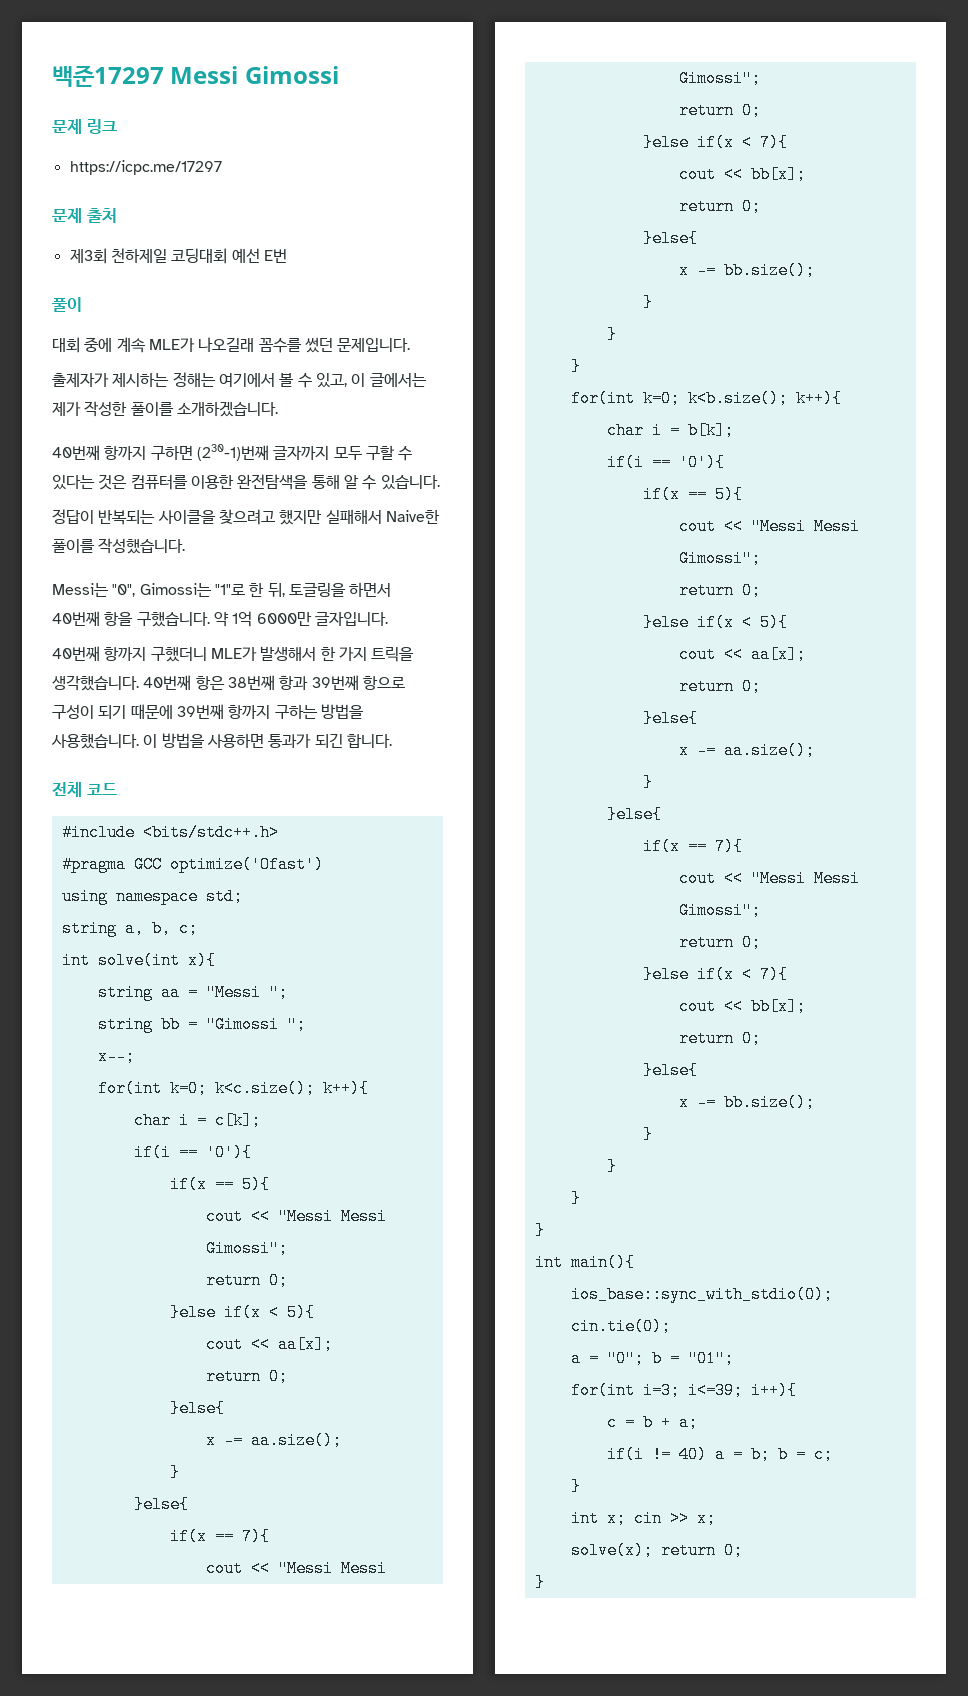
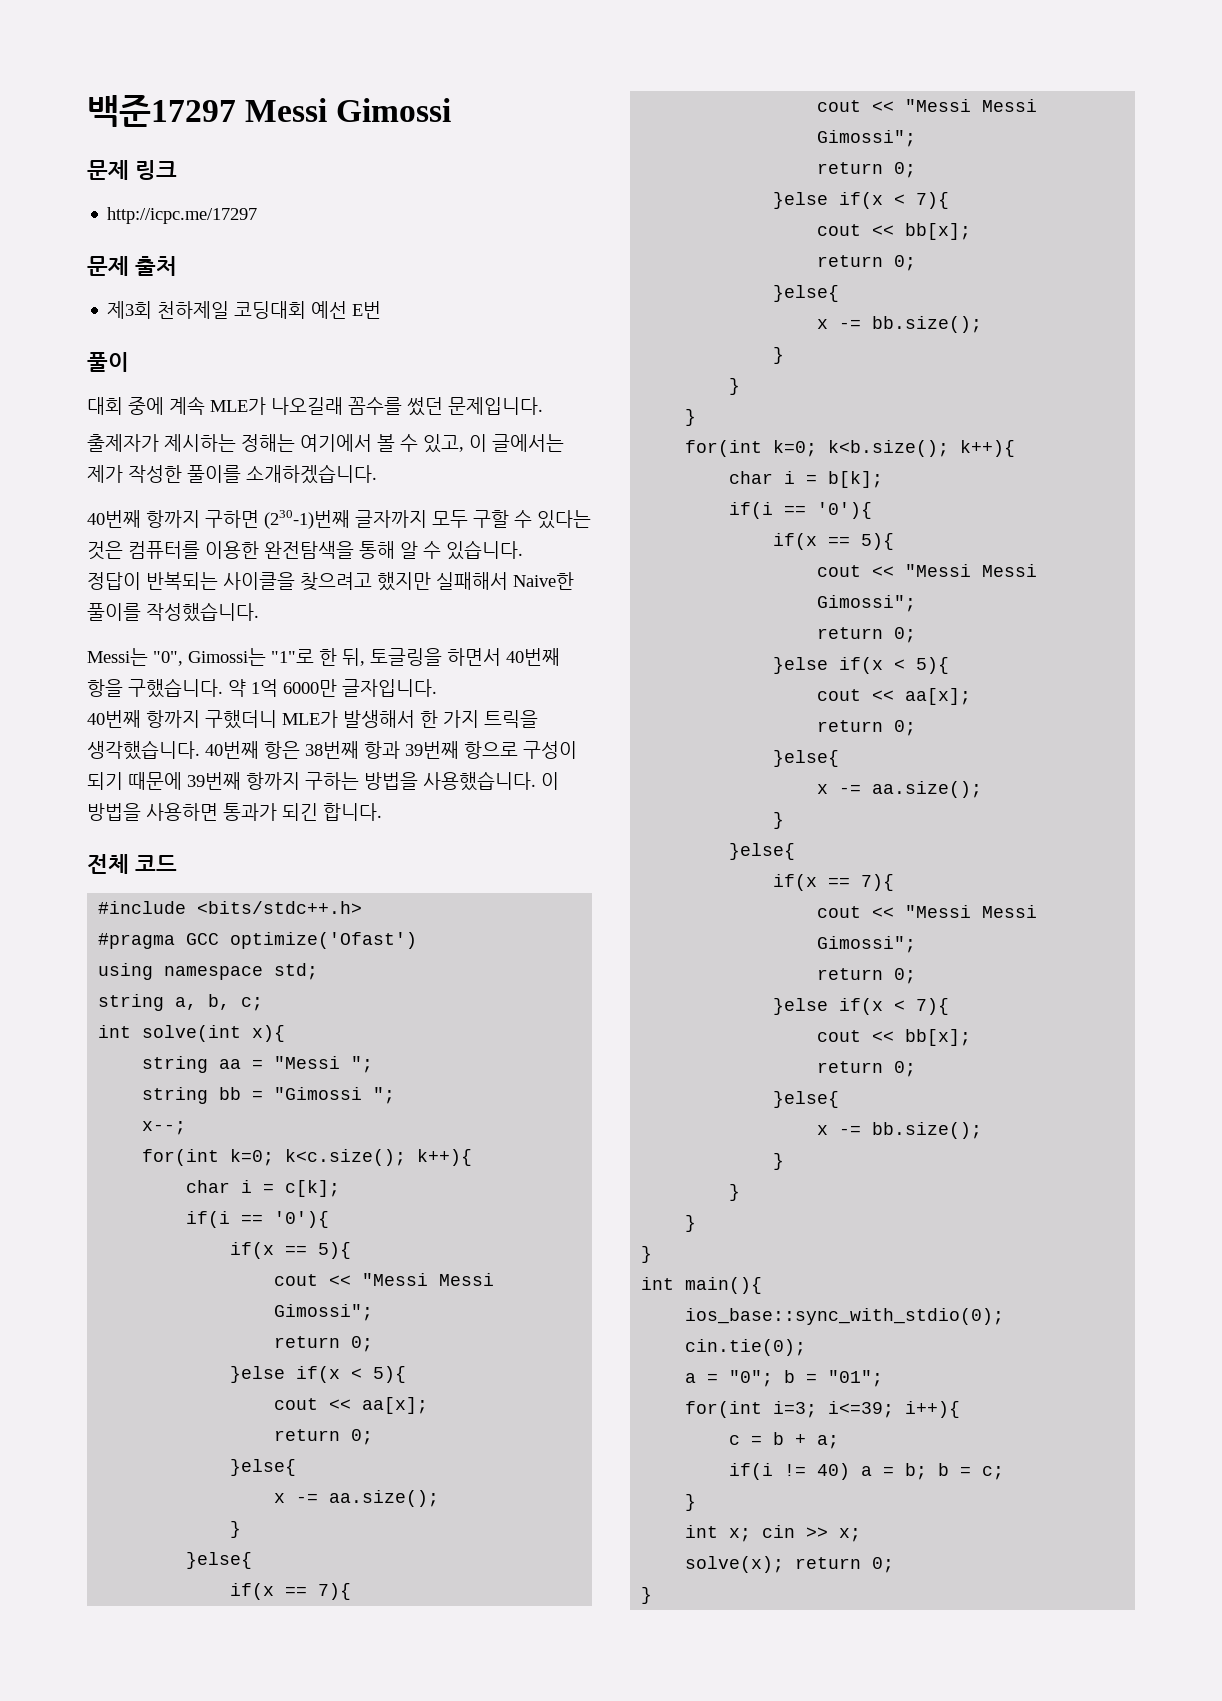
[69,160,222,175] https://icpc.me/17297 -> [107,207,258,224] http://icpc.me/17297

